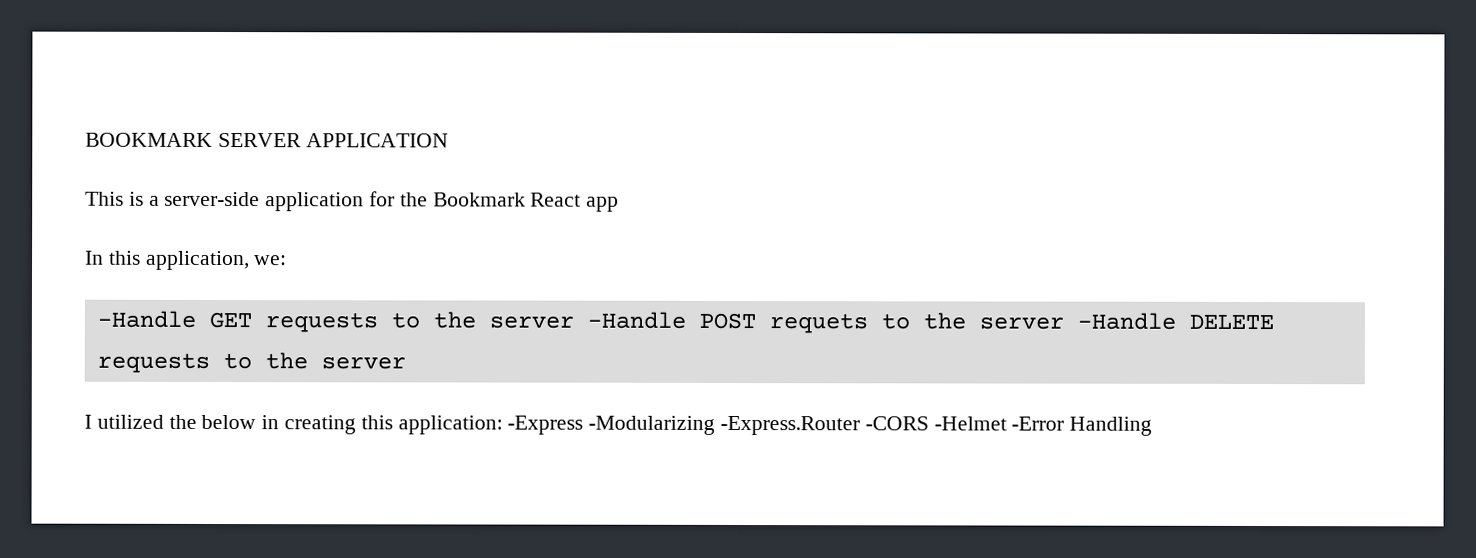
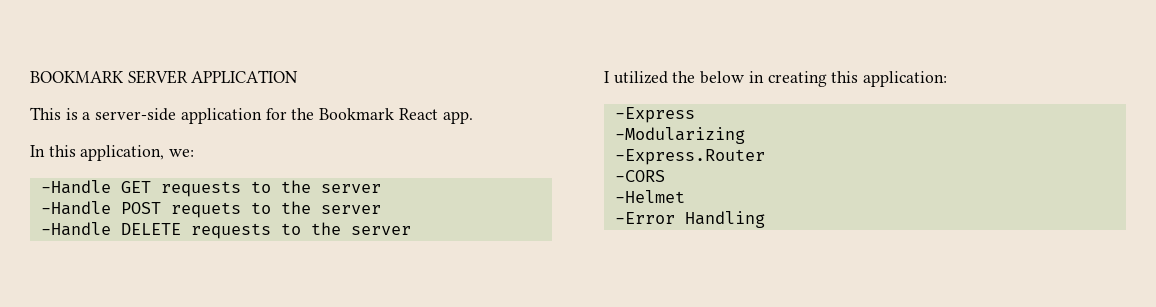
[586,196,620,212] app -> [442,111,473,124] app.
(574, 322) none -> (381, 188) //
(1064, 323) none -> (381, 209) //
(503, 425) none -> (948, 79) //
(584, 425) none -> (695, 115) //
(716, 425) none -> (745, 135) //
(861, 425) none -> (765, 157) //
(929, 423) none -> (665, 176) //
(1007, 423) none -> (685, 196) //

